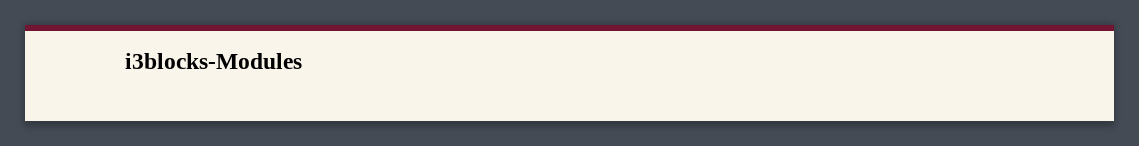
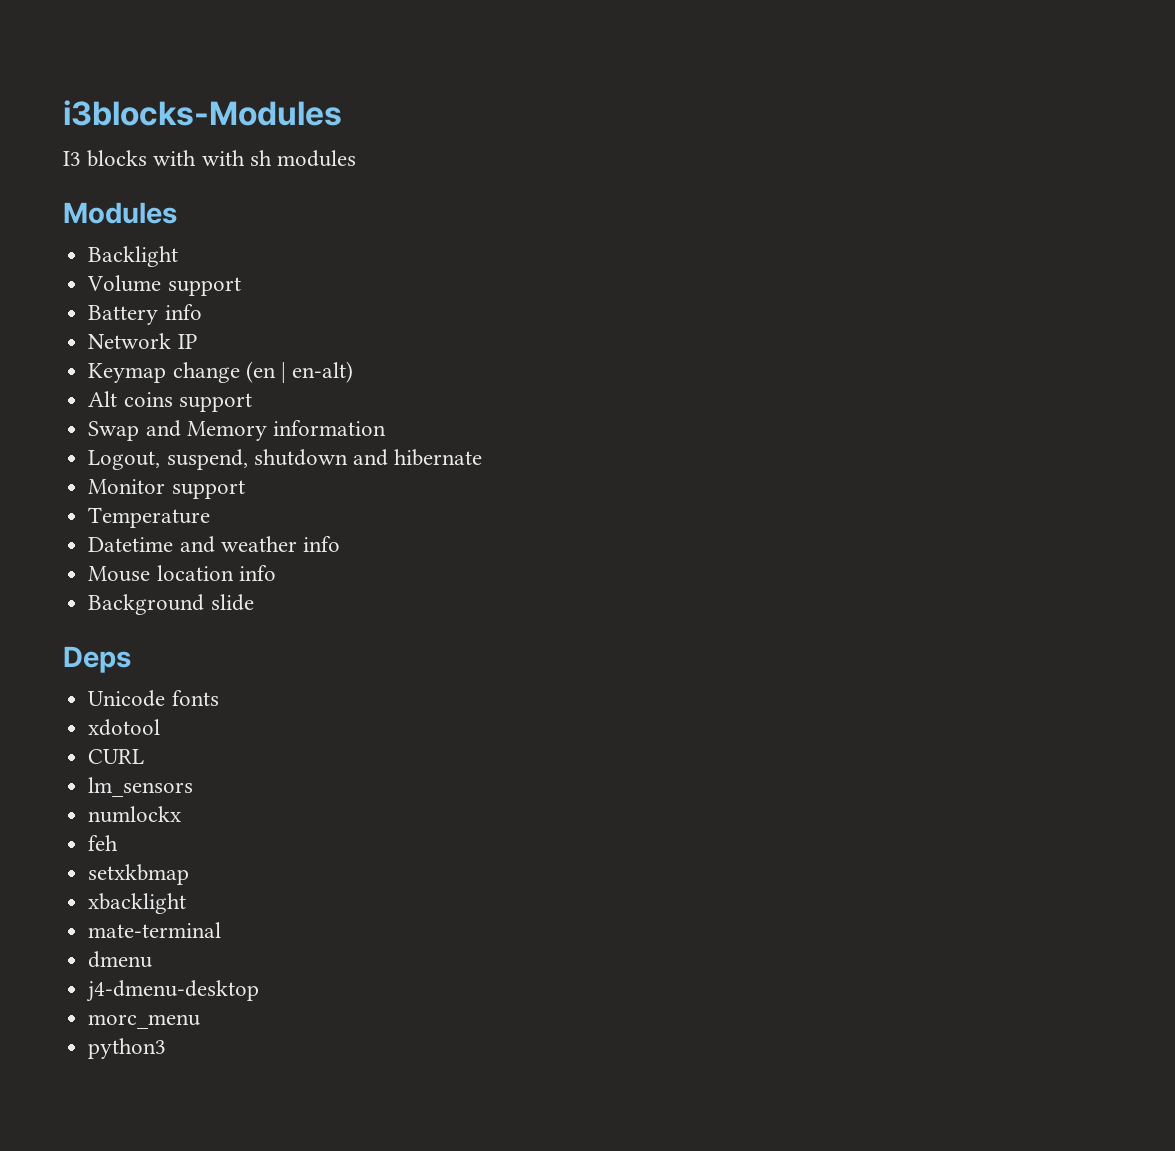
(302, 61) none -> [63,150,357,167] [63,202,177,224] [88,246,179,267] [87,275,241,296] [88,304,202,325] [88,333,197,349] [88,361,354,383] [88,391,252,412] [88,420,386,441] [88,449,483,470] [88,479,245,499] [88,507,211,528] [88,536,340,553] [88,565,276,582] [88,594,254,615] [63,646,131,673] [88,690,219,707] [88,719,161,736] [88,749,145,764] [88,777,194,797] [88,806,182,823] [88,835,119,851] [88,864,190,885] [88,893,187,914] [88,922,222,938] [88,951,153,968] [86,980,260,1002] [88,1014,201,1029] [88,1038,167,1059] // I3 blocks with with sh modules // Modules // Backlight // Volume support // Battery info // Network IP // Keymap change (en | en-alt) // Alt coins support // Swap and Memory information // Logout, suspend, shutdown and hibernate // Monitor support // Temperature // Datetime and weather info // Mouse location info // Background slide // Deps // Unicode fonts // xdotool // CURL // lm_sensors // numlockx // feh // setxkbmap // xbacklight // mate-terminal // dmenu // j4-dmenu-desktop // morc_menu // python3

